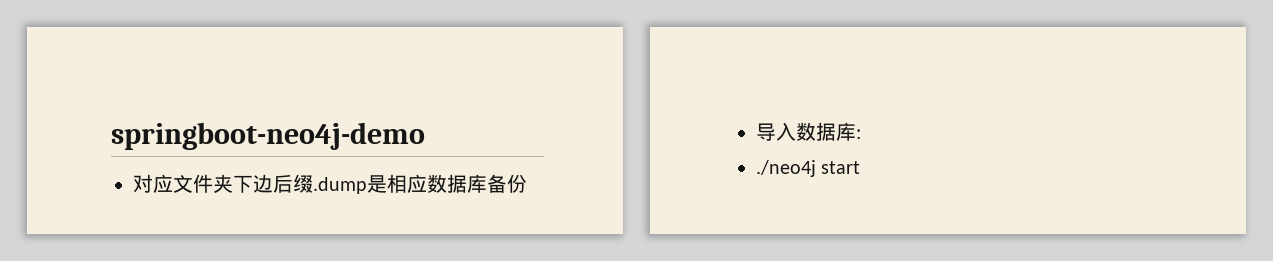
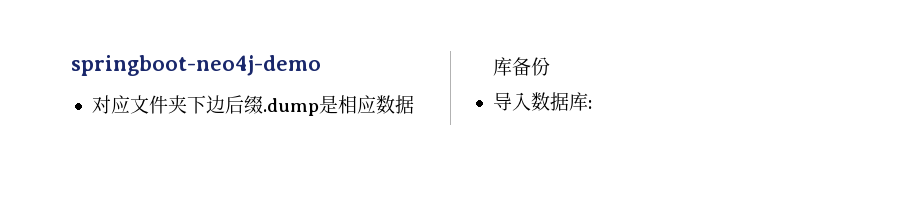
[756,160,861,177] // ./neo4j start -> (592, 104) none

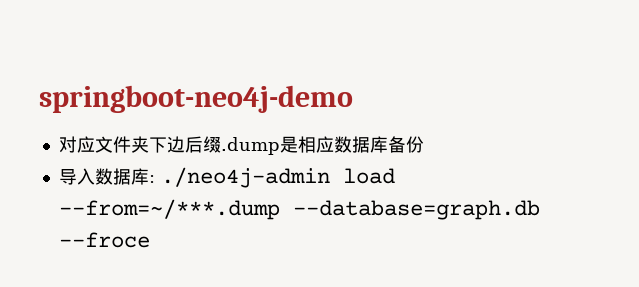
(592, 104) none -> [160,167,395,188] [58,199,540,220] [58,232,150,248] ./neo4j-admin load --from=~/***.dump --database=graph.db --froce

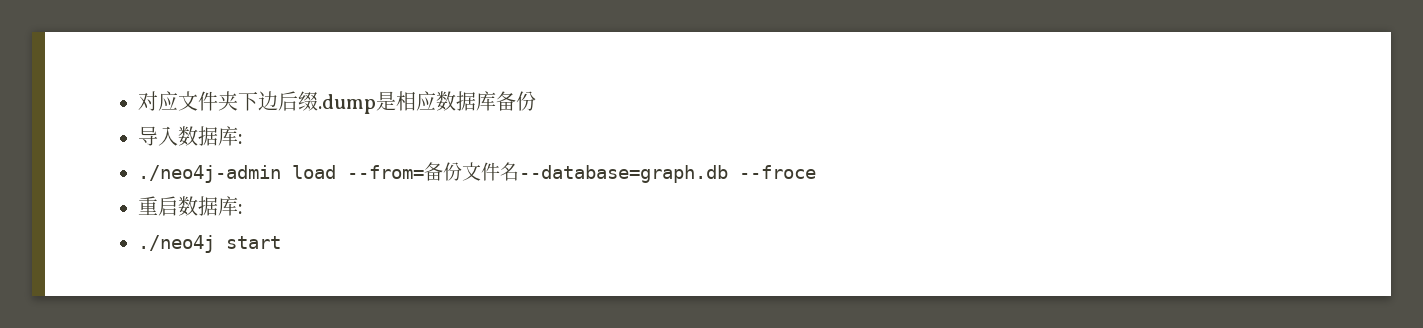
[39,85,353,113] springboot-neo4j-demo // -> (138, 101) none
(155, 179) none -> (242, 139) //
[58,199,280,220] --from=~/***.dump -> [347,162,519,181] --from=备份文件名
(150, 240) none -> [138,196,242,216] [138,235,281,253] // 重启数据库: // ./neo4j start

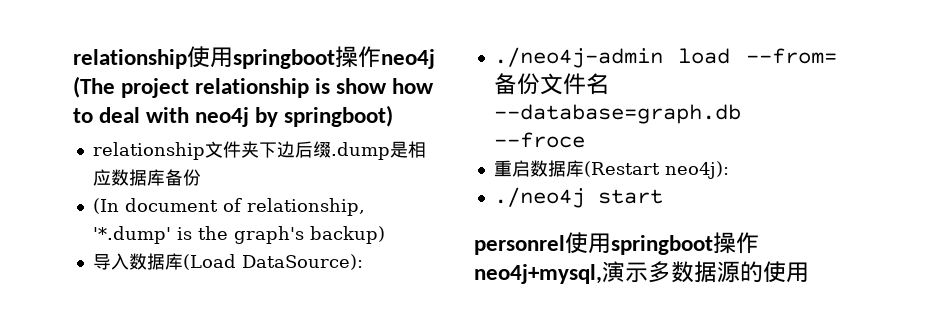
[138,91,178,111] 对应 -> [73,46,435,69] [73,76,435,98] [73,105,394,127] [92,142,205,160] relationship使用springboot操作neo4j (The project relationship is show how to deal with neo4j by springboot) // relationship
(536, 101) none -> [92,198,365,216] [92,226,385,244] // (In document of relationship, '*.dump' is the graph's backup)
[238,134,242,144] : -> [182,254,363,270] (Load DataSource):
[238,204,242,214] : -> [583,161,729,179] (Restart neo4j):
(281, 242) none -> [474,232,759,255] [474,261,809,284] // personrel使用springboot操作neo4j+mysql,演示多数据源的使用

